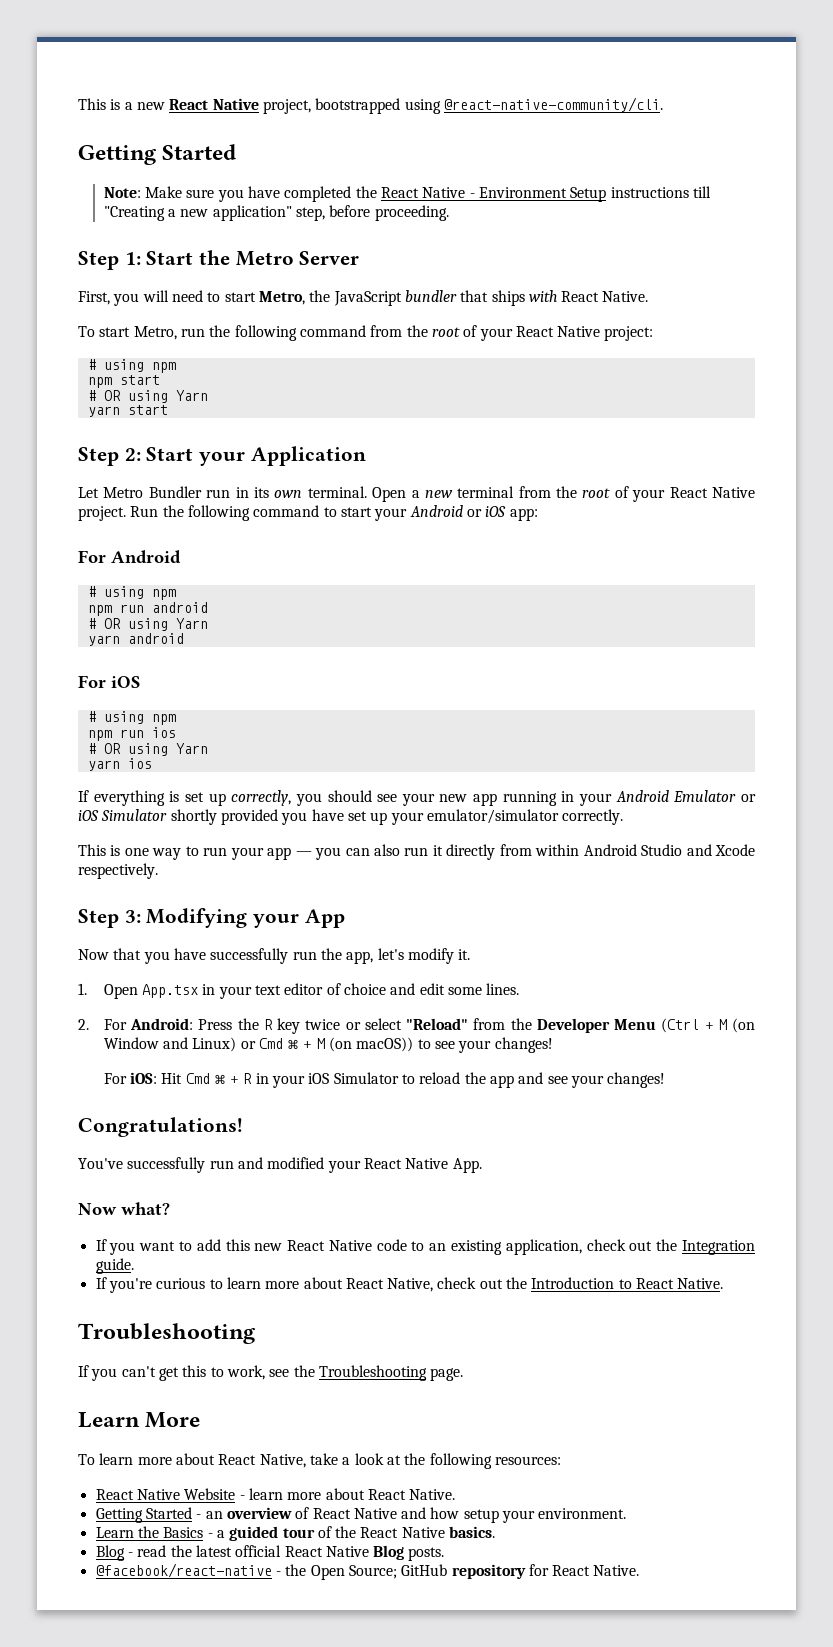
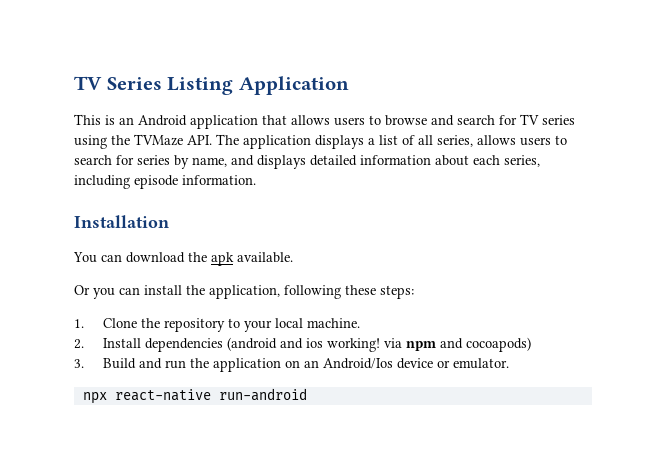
[78,97,663,114] [78,144,237,165] [103,186,711,202] [103,205,449,221] [78,250,360,270] [78,290,649,306] [78,325,654,341] [87,359,176,373] [87,375,160,388] [87,390,208,403] [87,405,168,417] [78,446,366,466] [78,486,756,502] [78,505,538,521] [78,550,181,564] [87,586,176,600] [87,602,208,616] [87,618,208,631] [87,633,184,646] [78,675,140,688] [87,711,176,725] [87,727,176,741] [87,743,208,756] [87,758,152,771] [78,790,756,806] [78,809,624,825] [78,844,755,860] [78,863,158,879] [78,908,345,928] [78,948,471,964] [78,983,520,999] [78,1018,755,1034] [103,1037,553,1053] [103,1072,666,1088] [78,1117,243,1137] [78,1157,482,1173] [78,1202,170,1215] [95,1239,755,1255] [95,1258,134,1274] [95,1277,724,1293] [78,1323,255,1344] [78,1365,464,1381] [78,1412,201,1428] [78,1453,561,1469] [95,1488,456,1500] [95,1507,627,1523] [95,1526,496,1541] [95,1545,445,1561] [95,1563,640,1580] This is a new React Native project, bootstrapped using @react-native-community/cli. // Getting Started // Note: Make sure you have completed the React Native - Environment Setup instructions till "Creating a new application" step, before proceeding. // Step 1: Start the Metro Server // First, you will need to start Metro, the JavaScript bundler that ships with React Native. // To start Metro, run the following command from the root of your React Native project: // # using npm // npm start // # OR using Yarn // yarn start // Step 2: Start your Application // Let Metro Bundler run in its own terminal. Open a new terminal from the root of your React Native project. Run the following command to start your Android or iOS app: // For Android // # using npm // npm run android // # OR using Yarn // yarn android // For iOS // # using npm // npm run ios // # OR using Yarn // yarn ios // If everything is set up correctly, you should see your new app running in your Android Emulator or iOS Simulator shortly provided you have set up your emulator/simulator correctly. // This is one way to run your app — you can also run it directly from within Android Studio and Xcode respectively. // Step 3: Modifying your App // Now that you have successfully run the app, let's modify it. // 1. Open App.tsx in your text editor of choice and edit some lines. // 2. For Android: Press the R key twice or select "Reload" from the Developer Menu (Ctrl + M (on Window and Linux) or Cmd ⌘ + M (on macOS)) to see your changes! // For iOS: Hit Cmd ⌘ + R in your iOS Simulator to reload the app and see your changes! // Congratulations! // You've successfully run and modified your React Native App. // Now what? // If you want to add this new React Native code to an existing application, check out the Integration guide. // If you're curious to learn more about React Native, check out the Introduction to React Native. // Troubleshooting // If you can't get this to work, see the Troubleshooting page. // Learn More // To learn more about React Native, take a look at the following resources: // React Native Website - learn more about React Native. // Getting Started - an overview of React Native and how setup your environment. // Learn the Basics - a guided tour of the React Native basics. // Blog - read the latest official React Native Blog posts. // @facebook/react-native - the Open Source; GitHub repository for React Native. -> [74,76,349,95] [74,114,575,129] [74,134,567,149] [74,155,540,169] [74,175,256,189] [74,215,169,228] [73,252,293,266] [74,285,414,299] [74,318,360,332] [74,337,531,352] [74,358,509,372] [82,388,307,404] TV Series Listing Application // This is an Android application that allows users to browse and search for TV series using the TVMaze API. The application displays a list of all series, allows users to search for series by name, and displays detailed information about each series, including episode information. // Installation // You can download the apk available. // Or you can install the application, following these steps: // 1. Clone the repository to your local machine. // 2. Install dependencies (android and ios working! via npm and cocoapods) // 3. Build and run the application on an Android/Ios device or emulator. // npx react-native run-android

